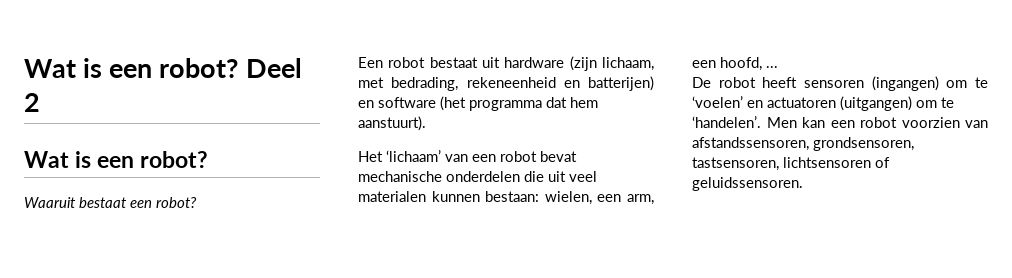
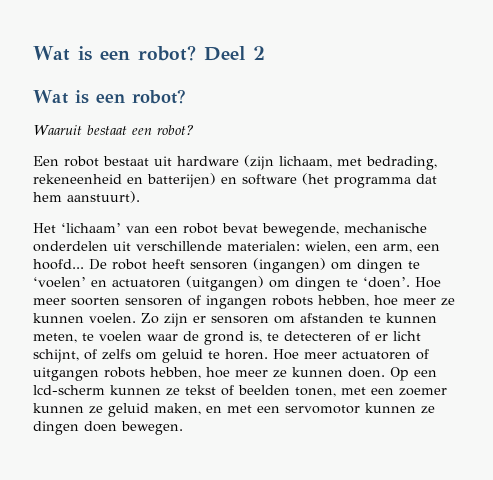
(577, 156) none -> [262,223,339,237] bewegende,
[524,171,597,182] [358,191,540,202] die uit veel materialen kunnen bestaan: -> [113,241,300,251] uit verschillende materialen:
[720,57,778,71] hoofd, ... // -> [33,259,84,270] hoofd...
(968, 84) none -> [357,259,403,273] dingen
[941,97,954,108] [692,116,988,128] [692,137,914,151] [692,157,890,171] [692,177,803,191] te ‘handelen’. Men kan een robot voorzien van afstandssensoren, grondsensoren, tastsensoren, lichtsensoren of geluidssensoren. -> [295,277,441,291] [33,295,455,309] [33,313,437,327] [33,331,421,345] [33,349,429,363] [33,367,437,381] [33,385,447,397] [33,403,435,417] [33,421,183,435] dingen te ‘doen’. Hoe meer soorten sensoren of ingangen robots hebben, hoe meer ze kunnen voelen. Zo zijn er sensoren om afstanden te kunnen meten, te voelen waar de grond is, te detecteren of er licht schijnt, of zelfs om geluid te horen. Hoe meer actuatoren of uitgangen robots hebben, hoe meer ze kunnen doen. Op een lcd-scherm kunnen ze tekst of beelden tonen, met een zoemer kunnen ze geluid maken, en met een servomotor kunnen ze dingen doen bewegen.

